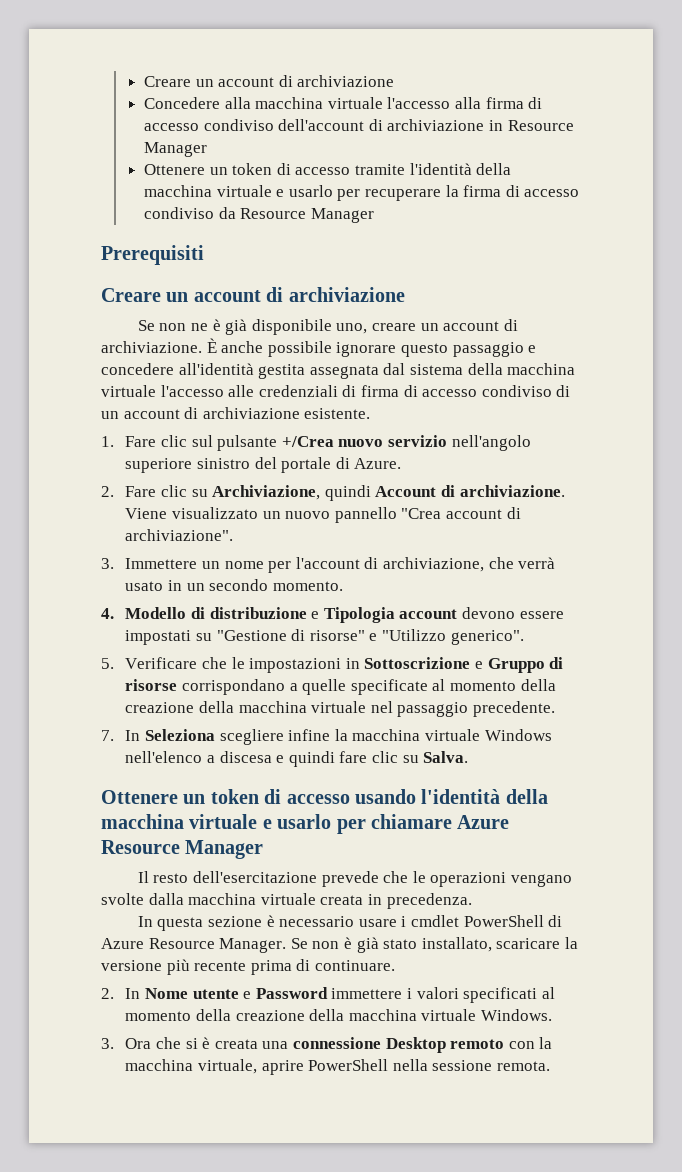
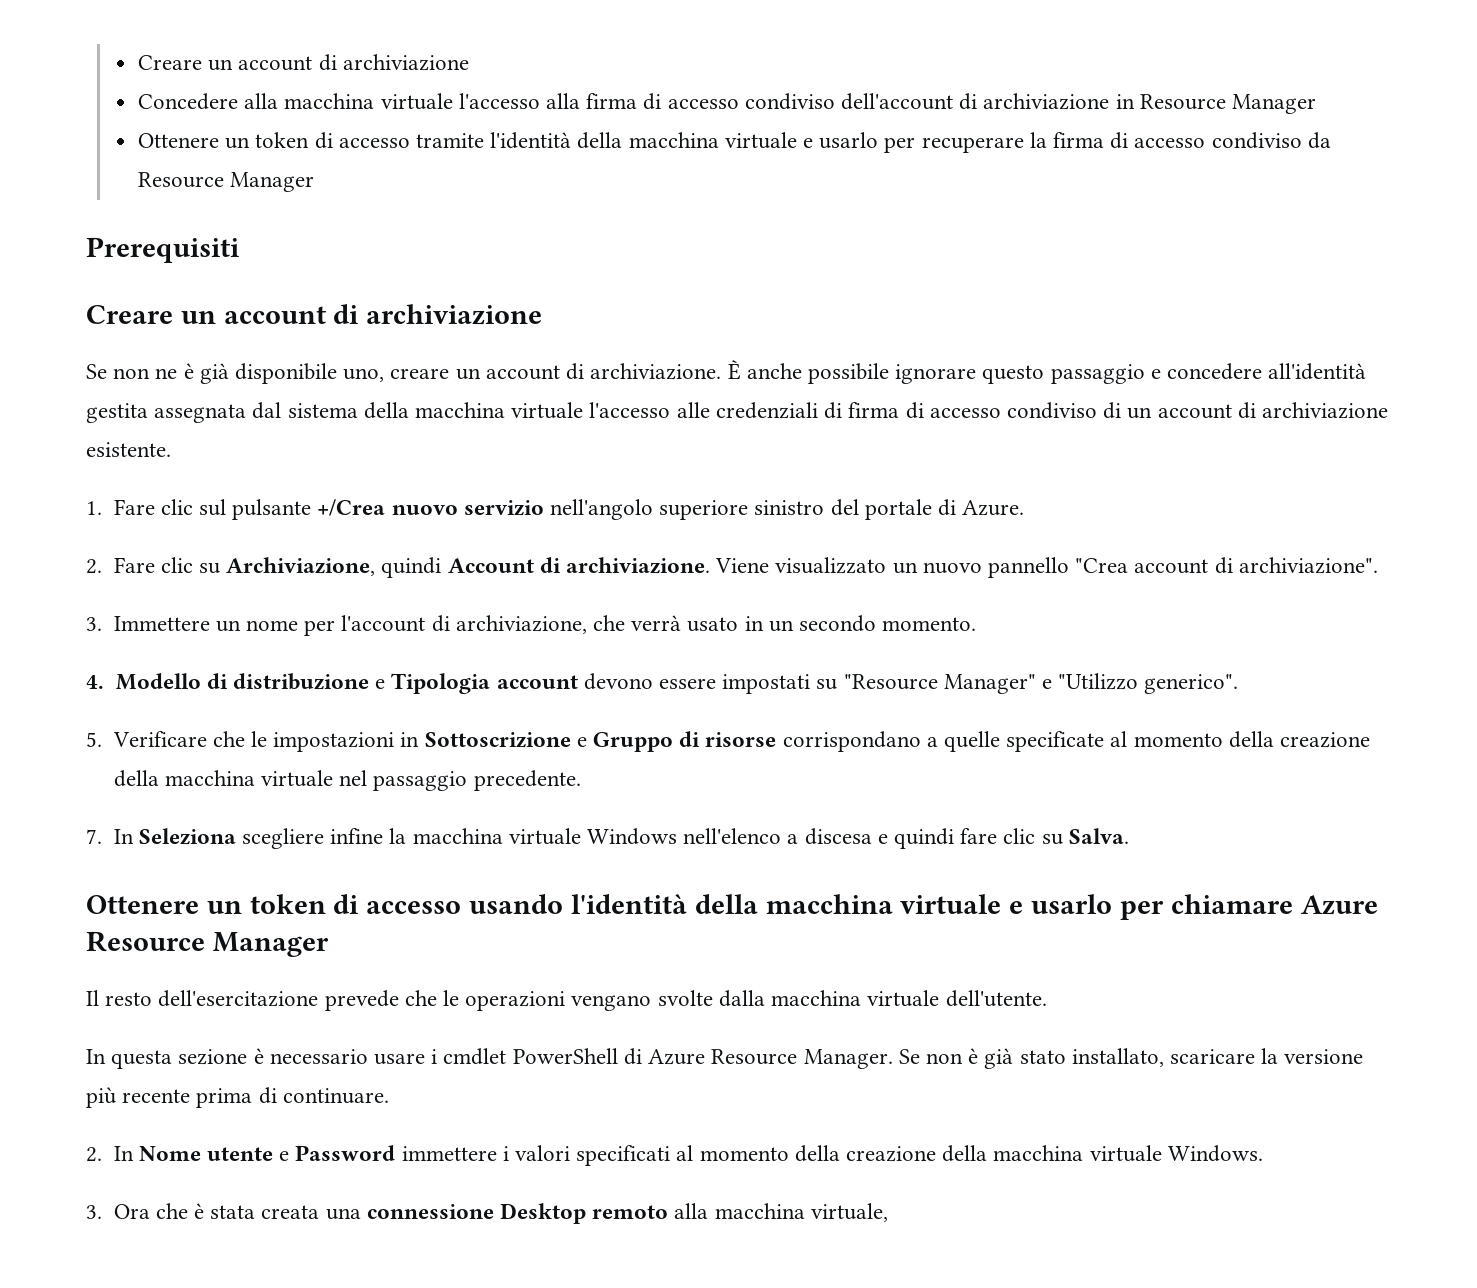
[216,629,365,641] "Gestione di risorse" -> [843,674,1036,694] "Resource Manager"
[320,893,472,909] creata in precedenza. -> [945,990,1047,1007] dell'utente.
[185,1037,211,1049] si è -> [193,1203,256,1219] è stata
[508,1037,553,1049] [125,1059,550,1075] con la macchina virtuale, aprire PowerShell nella sessione remota. -> [674,1203,888,1222] alla macchina virtuale,

